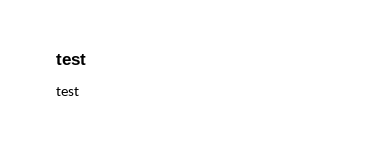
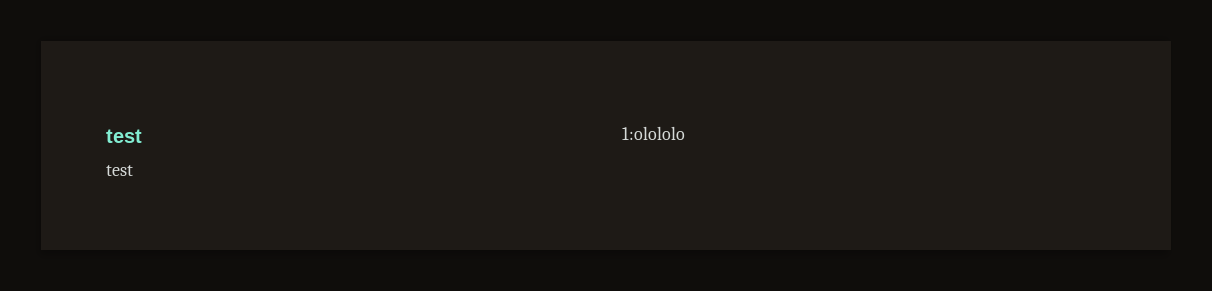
(79, 91) none -> [622,126,685,140] // 1:olololo

